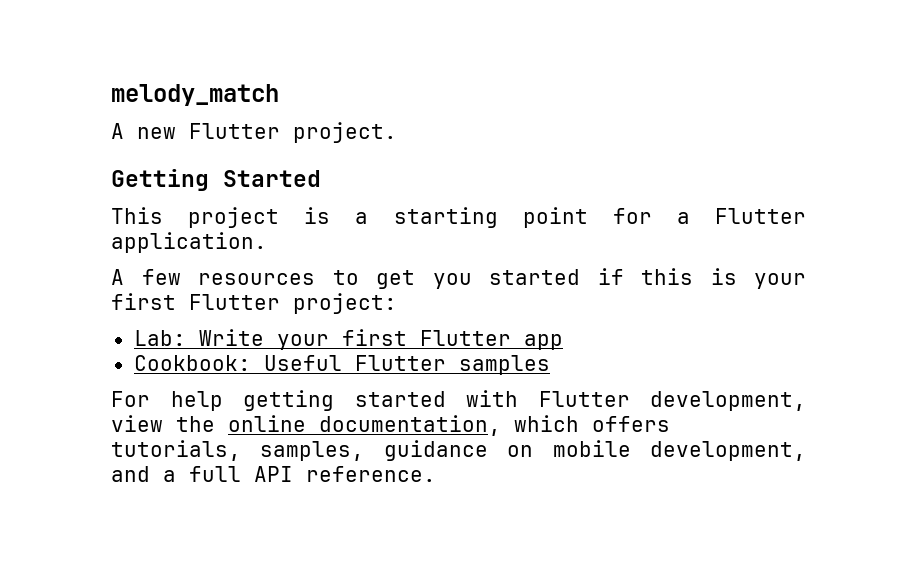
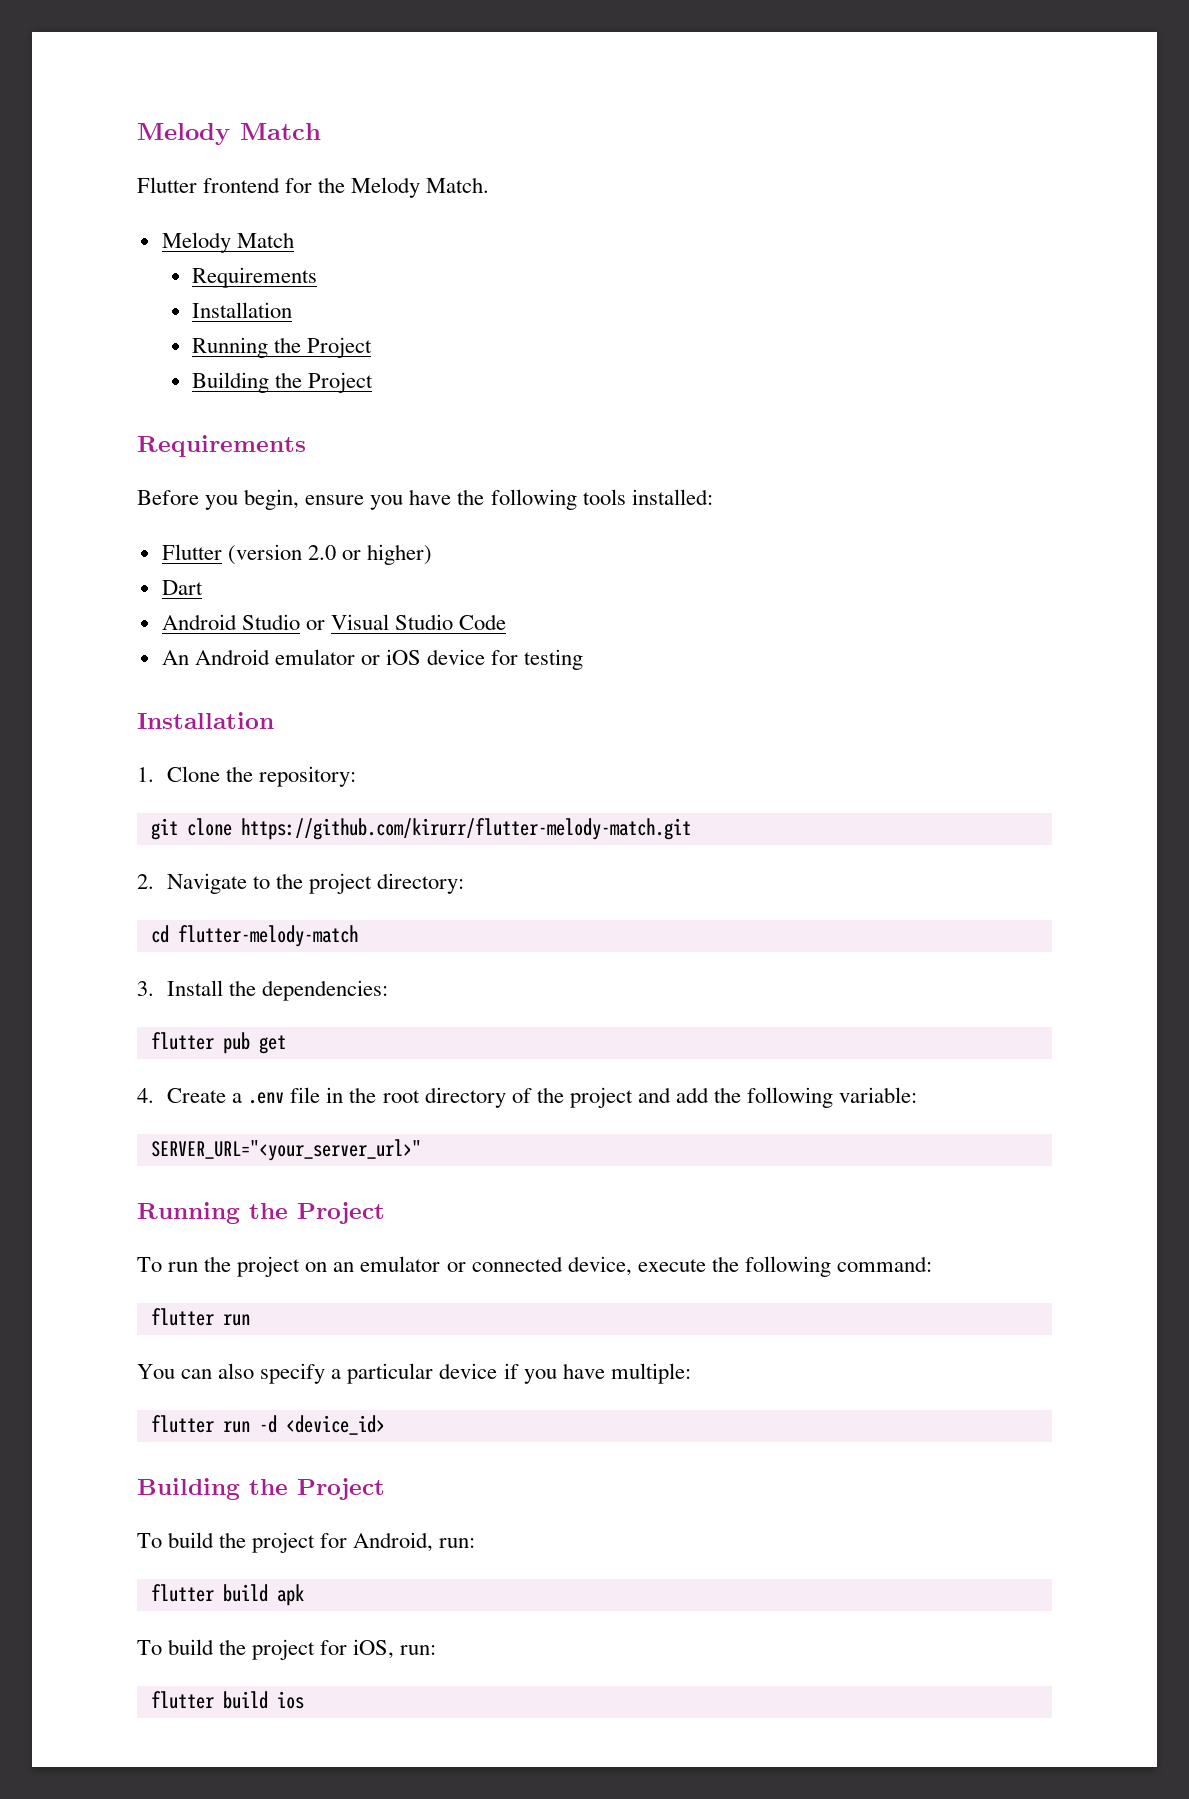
[111,84,279,106] [111,122,397,143] [111,169,321,191] [111,207,806,228] [111,232,267,253] [111,268,806,289] [111,293,397,314] [133,329,563,350] [133,355,550,375] [111,390,806,411] [111,415,670,436] [111,440,806,461] [111,466,436,482] melody_match // A new Flutter project. // Getting Started // This project is a starting point for a Flutter application. // A few resources to get you started if this is your first Flutter project: // Lab: Write your first Flutter app // Cookbook: Useful Flutter samples // For help getting started with Flutter development, view the online documentation, which offers tutorials, samples, guidance on mobile development, and a full API reference. -> [137,123,321,145] [137,177,490,198] [161,232,294,253] [191,267,317,288] [191,302,292,318] [191,337,372,358] [191,372,373,393] [137,435,306,457] [137,489,713,510] [161,544,433,565] [161,580,203,595] [161,614,507,630] [161,649,584,670] [137,712,274,729] [137,766,357,787] [150,818,691,840] [137,873,465,894] [150,925,358,947] [137,980,389,1001] [150,1032,286,1054] [137,1087,918,1108] [150,1139,421,1161] [137,1202,385,1224] [137,1256,932,1277] [150,1308,250,1326] [137,1363,691,1384] [150,1415,385,1435] [137,1478,385,1500] [137,1532,476,1553] [150,1584,304,1606] [137,1639,437,1660] [150,1691,304,1709] Melody Match // Flutter frontend for the Melody Match. // Melody Match // Requirements // Installation // Running the Project // Building the Project // Requirements // Before you begin, ensure you have the following tools installed: // Flutter (version 2.0 or higher) // Dart // Android Studio or Visual Studio Code // An Android emulator or iOS device for testing // Installation // 1. Clone the repository: // git clone https://github.com/kirurr/flutter-melody-match.git // 2. Navigate to the project directory: // cd flutter-melody-match // 3. Install the dependencies: // flutter pub get // 4. Create a .env file in the root directory of the project and add the following variable: // SERVER_URL="<your_server_url>" // Running the Project // To run the project on an emulator or connected device, execute the following command: // flutter run // You can also specify a particular device if you have multiple: // flutter run -d <device_id> // Building the Project // To build the project for Android, run: // flutter build apk // To build the project for iOS, run: // flutter build ios

